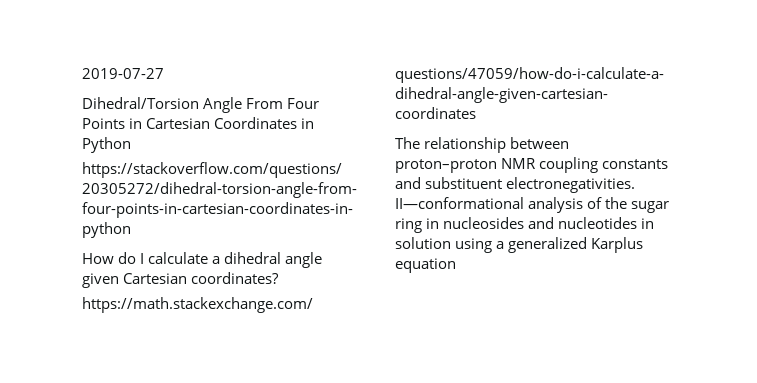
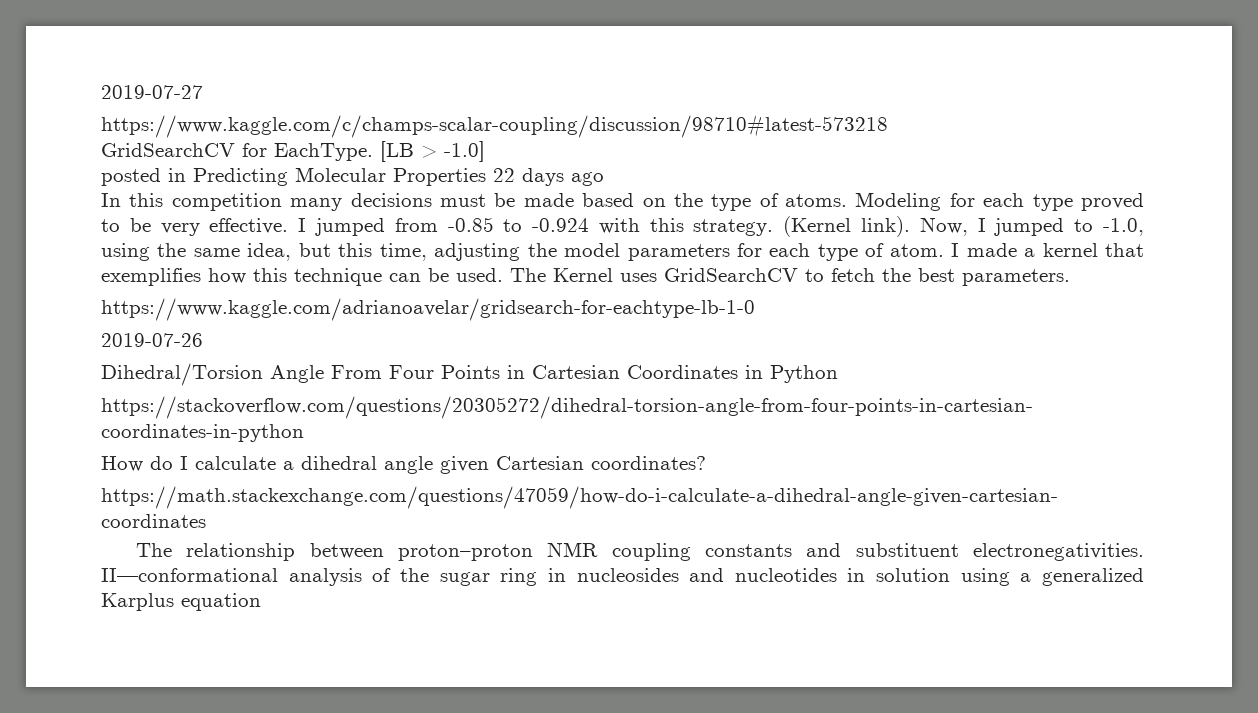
(164, 73) none -> [101,114,888,138] [101,141,485,162] [101,167,604,186] [101,192,1145,211] [101,216,1144,237] [101,243,1145,261] [101,268,1070,286] [101,298,755,321] [101,333,203,347] // https://www.kaggle.com/c/champs-scalar-coupling/discussion/98710#latest-573218 // GridSearchCV for EachType. [LB > -1.0] // posted in Predicting Molecular Properties 22 days ago // In this competition many decisions must be made based on the type of atoms. Modeling for each type proved to be very effective. I jumped from -0.85 to -0.924 with this strategy. (Kernel link). Now, I jumped to -1.0, using the same idea, but this time, adjusting the model parameters for each type of atom. I made a kernel that exemplifies how this technique can be used. The Kernel uses GridSearchCV to fetch the best parameters. // https://www.kaggle.com/adrianoavelar/gridsearch-for-eachtype-lb-1-0 // 2019-07-26

